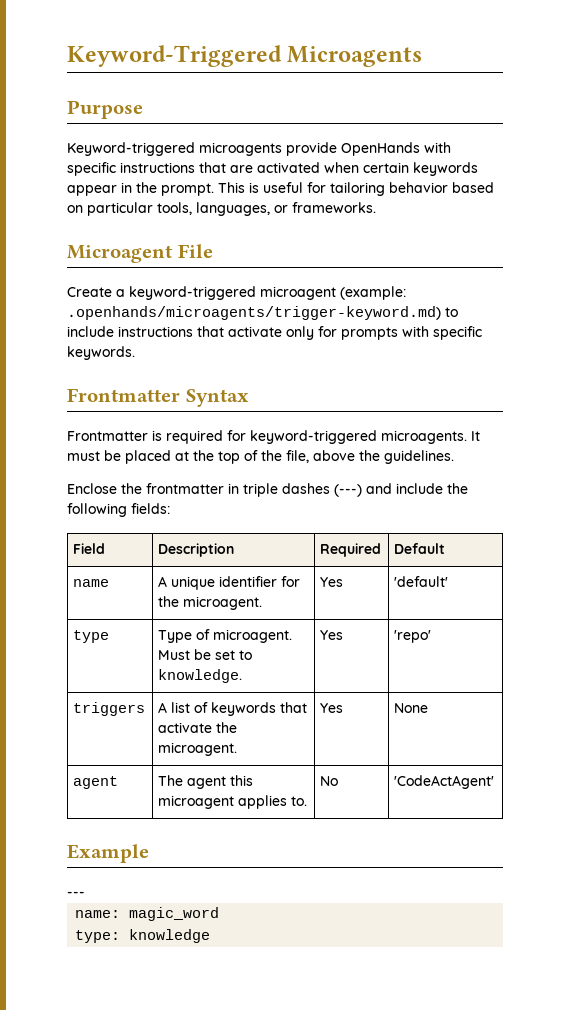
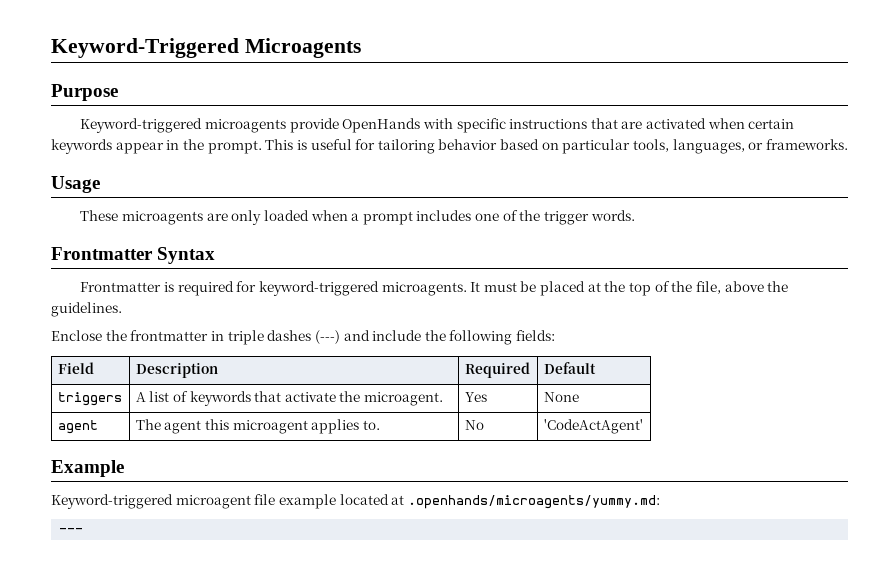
[67,244,213,263] [67,286,406,300] [67,306,458,320] [67,326,482,340] [67,346,135,360] Microagent File // Create a keyword-triggered microagent (example: .openhands/microagents/trigger-keyword.md) to include instructions that activate only for prompts with specific keywords. -> [51,176,100,193] [80,210,635,225] Usage // These microagents are only loaded when a prompt includes one of the trigger words.
[73,579,110,587] [158,576,301,590] [158,596,263,610] [320,577,344,587] [394,576,449,587] [73,630,110,643] [158,629,293,643] [158,649,253,660] [158,669,243,683] [320,630,344,640] [394,630,432,643] // name | A unique identifier for the microagent. | Yes | 'default' // type | Type of microagent. Must be set to knowledge. | Yes | 'repo' -> (596, 368) none
[67,891,85,897] [75,907,220,921] [75,929,211,943] --- // name: magic_word // type: knowledge -> [51,494,660,509] [59,528,84,533] Keyword-triggered microagent file example located at .openhands/microagents/yummy.md: // ---

